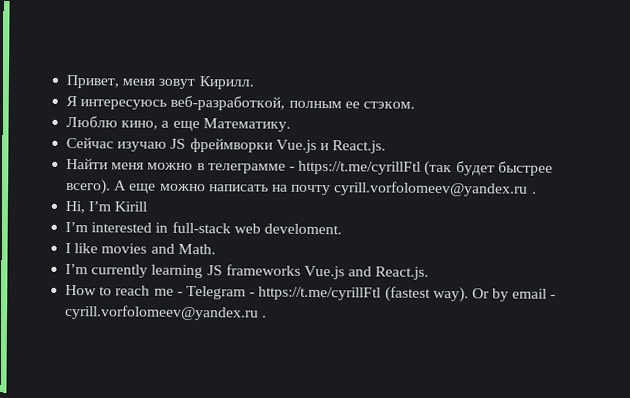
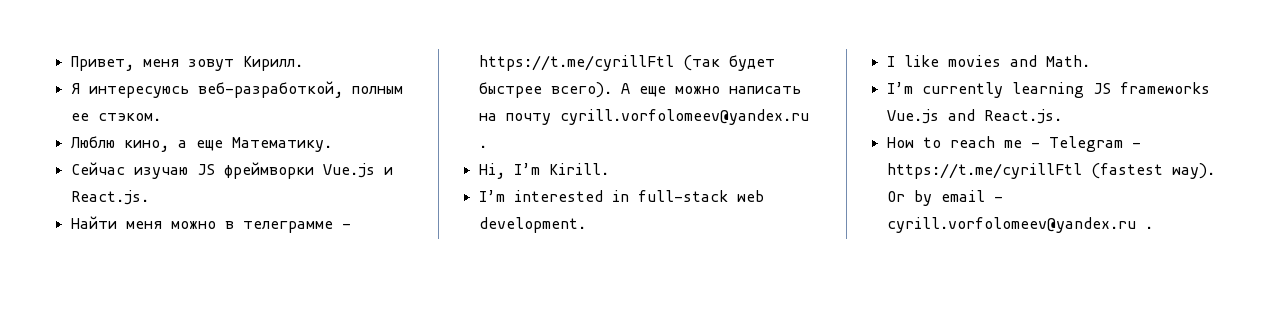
[114,201,148,212] Kirill -> [548,163,609,175] Kirill.
[263,223,342,235] develoment. -> [478,217,586,233] development.

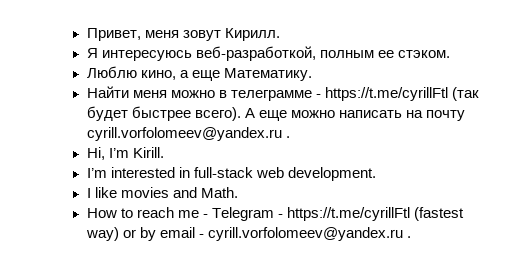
[70,162,393,179] [70,190,149,205] // Сейчас изучаю JS фреймворки Vue.js и React.js. -> (312, 74) none
[886,82,1210,98] [886,109,1062,124] // I’m currently learning JS frameworks Vue.js and React.js. -> (238, 192) none
[1171,163,1215,179] [886,191,905,202] way). Or -> [85,227,136,241] way) or

